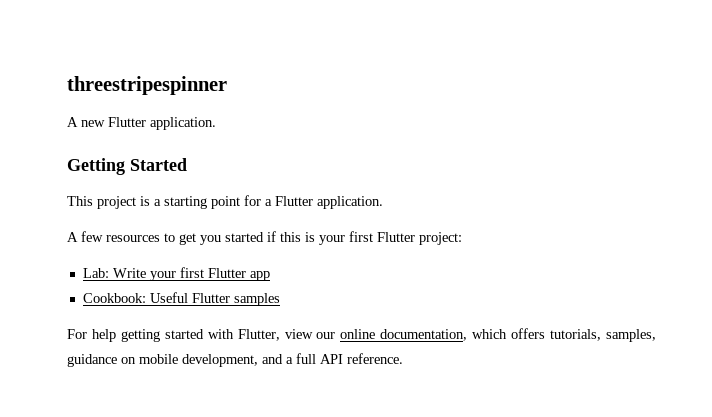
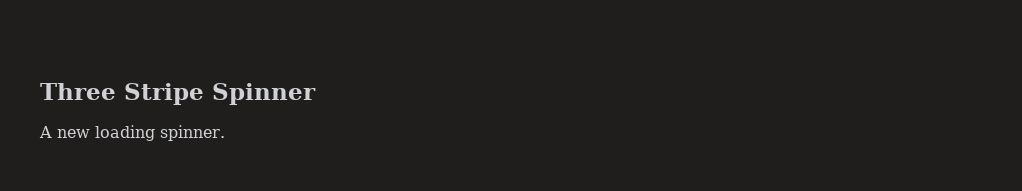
[67,76,227,95] threestripespinner -> [40,83,316,105] Three Stripe Spinner
[108,117,216,130] [67,158,187,175] [67,195,383,209] [67,231,462,245] [82,267,270,281] [82,292,280,306] [67,328,656,342] [67,353,403,367] Flutter application. // Getting Started // This project is a starting point for a Flutter application. // A few resources to get you started if this is your first Flutter project: // Lab: Write your first Flutter app // Cookbook: Useful Flutter samples // For help getting started with Flutter, view our online documentation, which offers tutorials, samples, guidance on mobile development, and a full API reference. -> [95,125,225,141] loading spinner.

